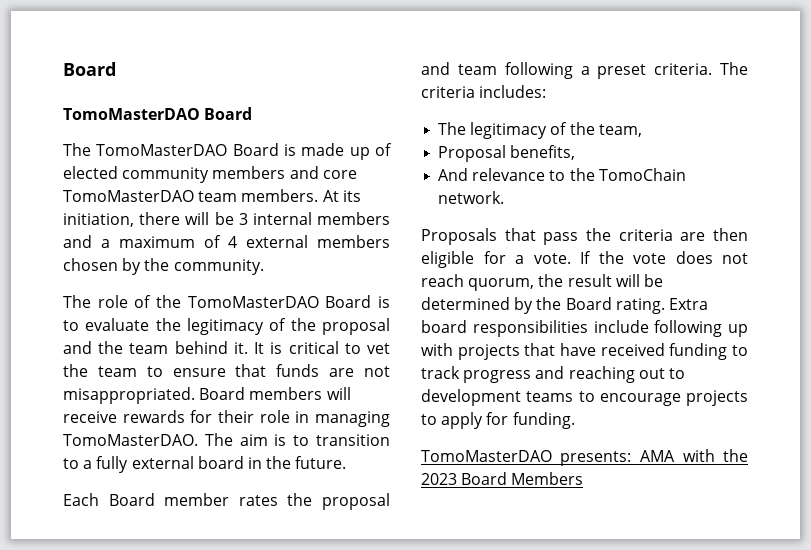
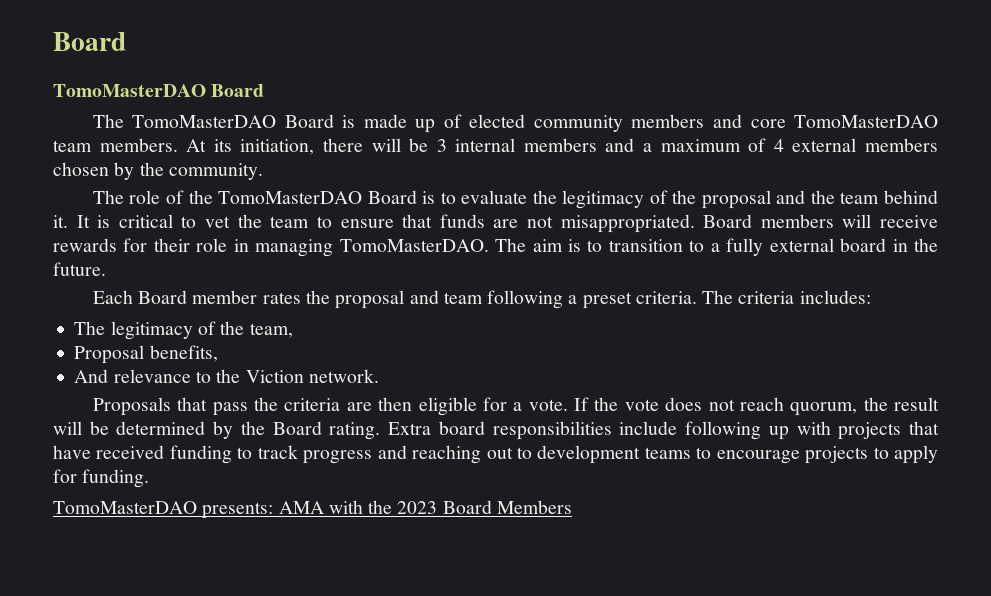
[598,168,686,181] TomoChain -> [245,370,304,383] Viction

